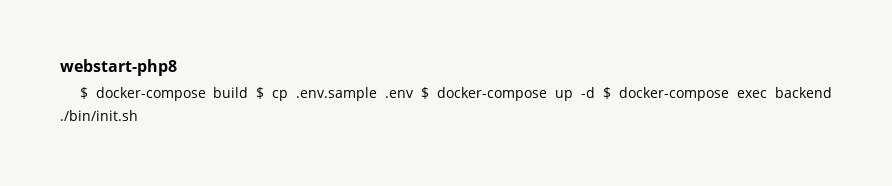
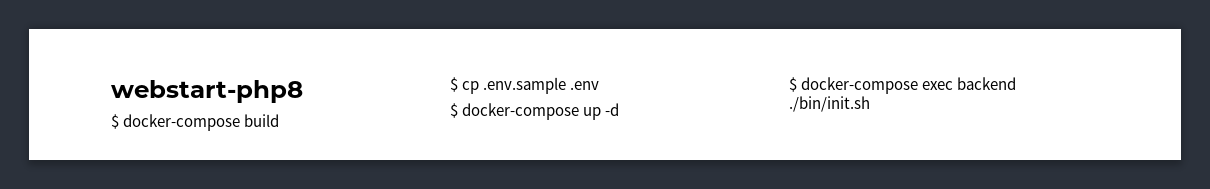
(249, 92) none -> (280, 120) //
(415, 94) none -> (600, 85) //
(596, 92) none -> (620, 109) //

